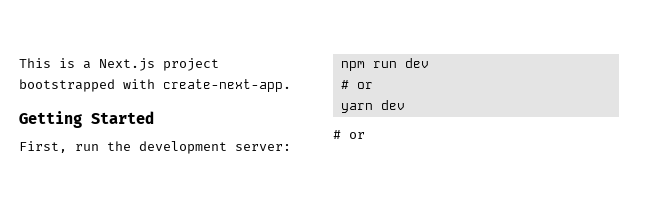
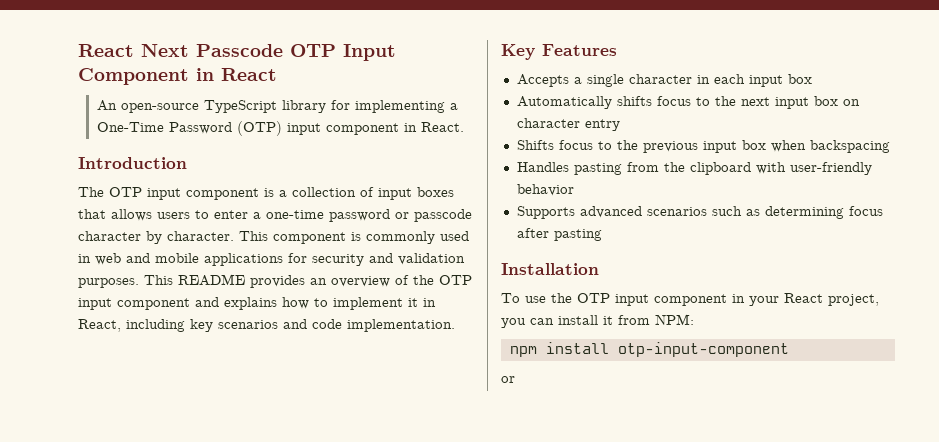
[19,58,219,71] [19,79,291,92] [19,111,154,128] [19,141,291,154] [340,58,429,71] [340,80,373,89] [340,100,405,113] [333,130,341,139] This is a Next.js project bootstrapped with create-next-app. // Getting Started // First, run the development server: // npm run dev // # or // yarn dev // # -> [78,44,396,61] [78,68,277,85] [96,100,458,113] [96,121,464,136] [78,157,187,169] [78,187,454,200] [78,209,472,222] [78,231,469,244] [78,253,465,266] [78,274,472,288] [78,297,436,310] [78,319,455,332] [501,44,617,60] [516,74,812,87] [516,96,860,109] [516,118,620,131] [516,140,890,153] [516,162,872,175] [516,184,574,196] [516,206,883,219] [516,228,602,241] [501,263,599,275] [501,293,879,306] [501,314,694,328] [509,342,789,357] React Next Passcode OTP Input Component in React // An open-source TypeScript library for implementing a One-Time Password (OTP) input component in React. // Introduction // The OTP input component is a collection of input boxes that allows users to enter a one-time password or passcode character by character. This component is commonly used in web and mobile applications for security and validation purposes. This README provides an overview of the OTP input component and explains how to implement it in React, including key scenarios and code implementation. // Key Features // Accepts a single character in each input box // Automatically shifts focus to the next input box on character entry // Shifts focus to the previous input box when backspacing // Handles pasting from the clipboard with user-friendly behavior // Supports advanced scenarios such as determining focus after pasting // Installation // To use the OTP input component in your React project, you can install it from NPM: // npm install otp-input-component //

